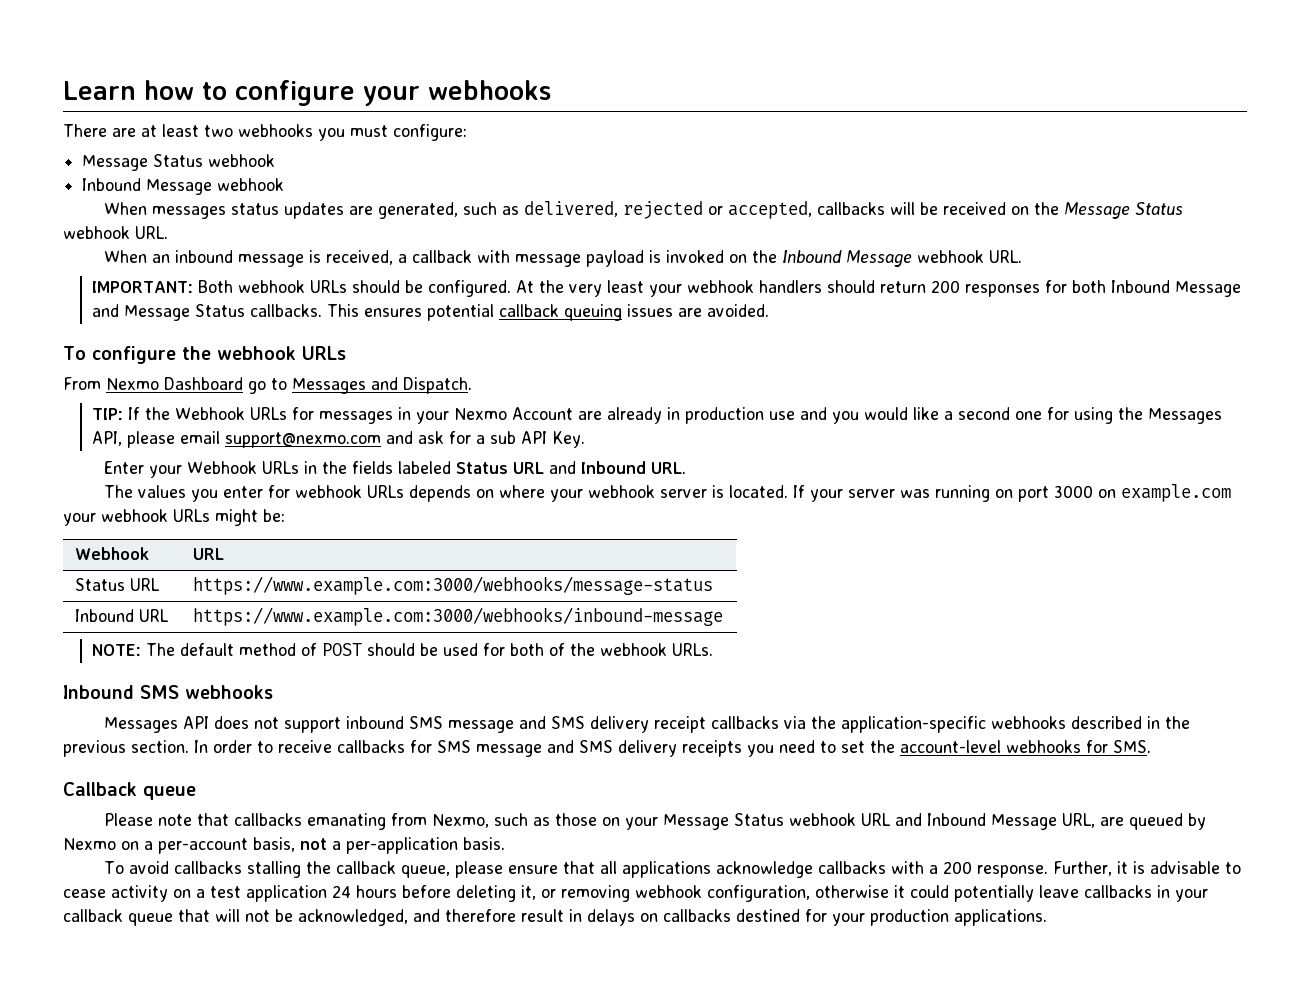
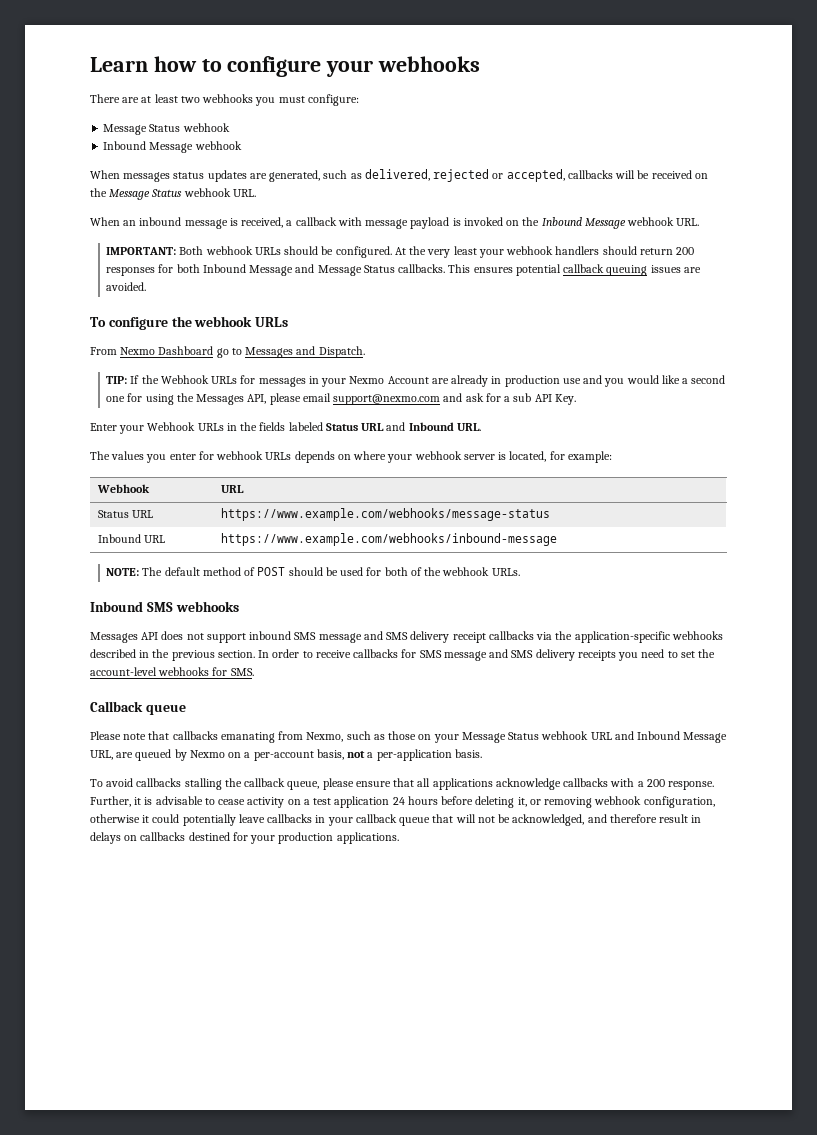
[729,484,1232,502] [63,509,285,526] located. If your server was running on port 3000 on example.com your webhook URLs might be: -> [509,451,612,463] located, for example:
[192,576,713,595] https://www.example.com:3000/webhooks/message-status -> [220,508,550,521] https://www.example.com/webhooks/message-status
[192,607,723,626] https://www.example.com:3000/webhooks/inbound-message -> [220,533,557,546] https://www.example.com/webhooks/inbound-message

